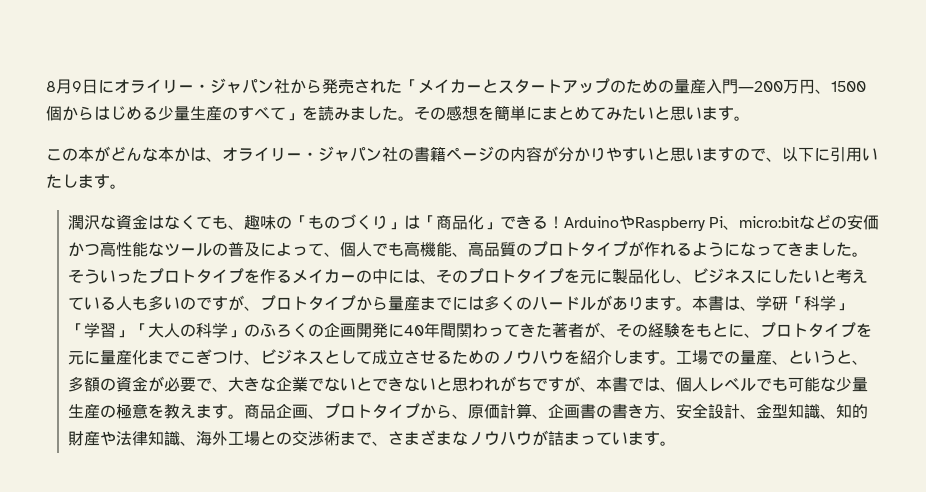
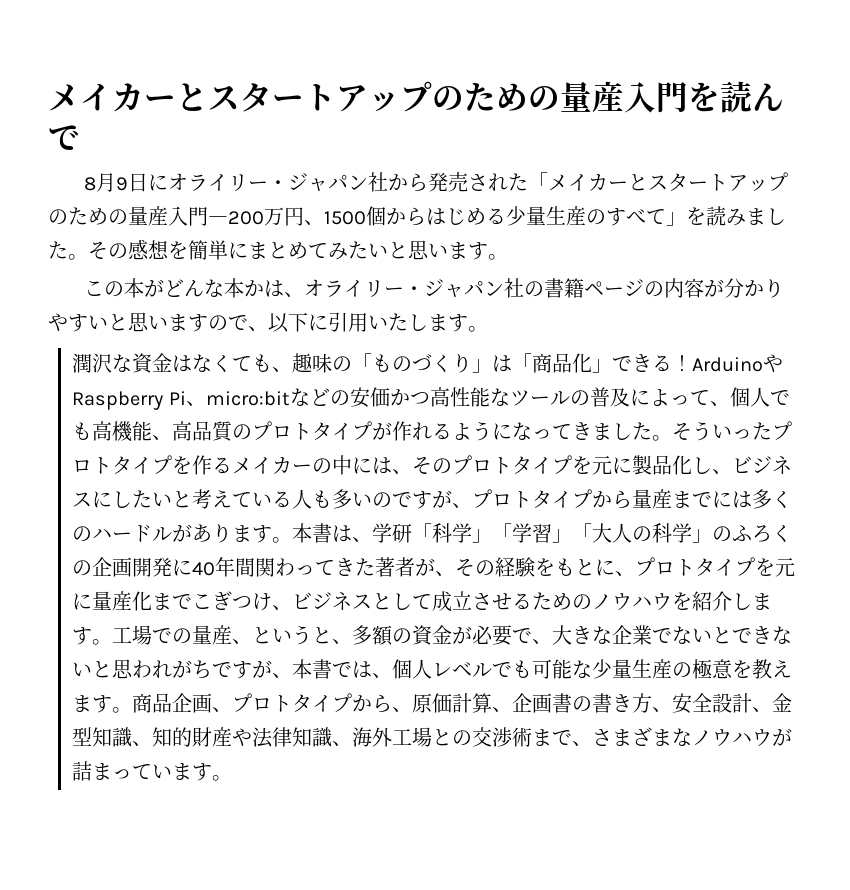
(46, 86) none -> [48,81,784,113] [48,125,80,150] メイカーとスタートアップのための量産入門を読んで //

